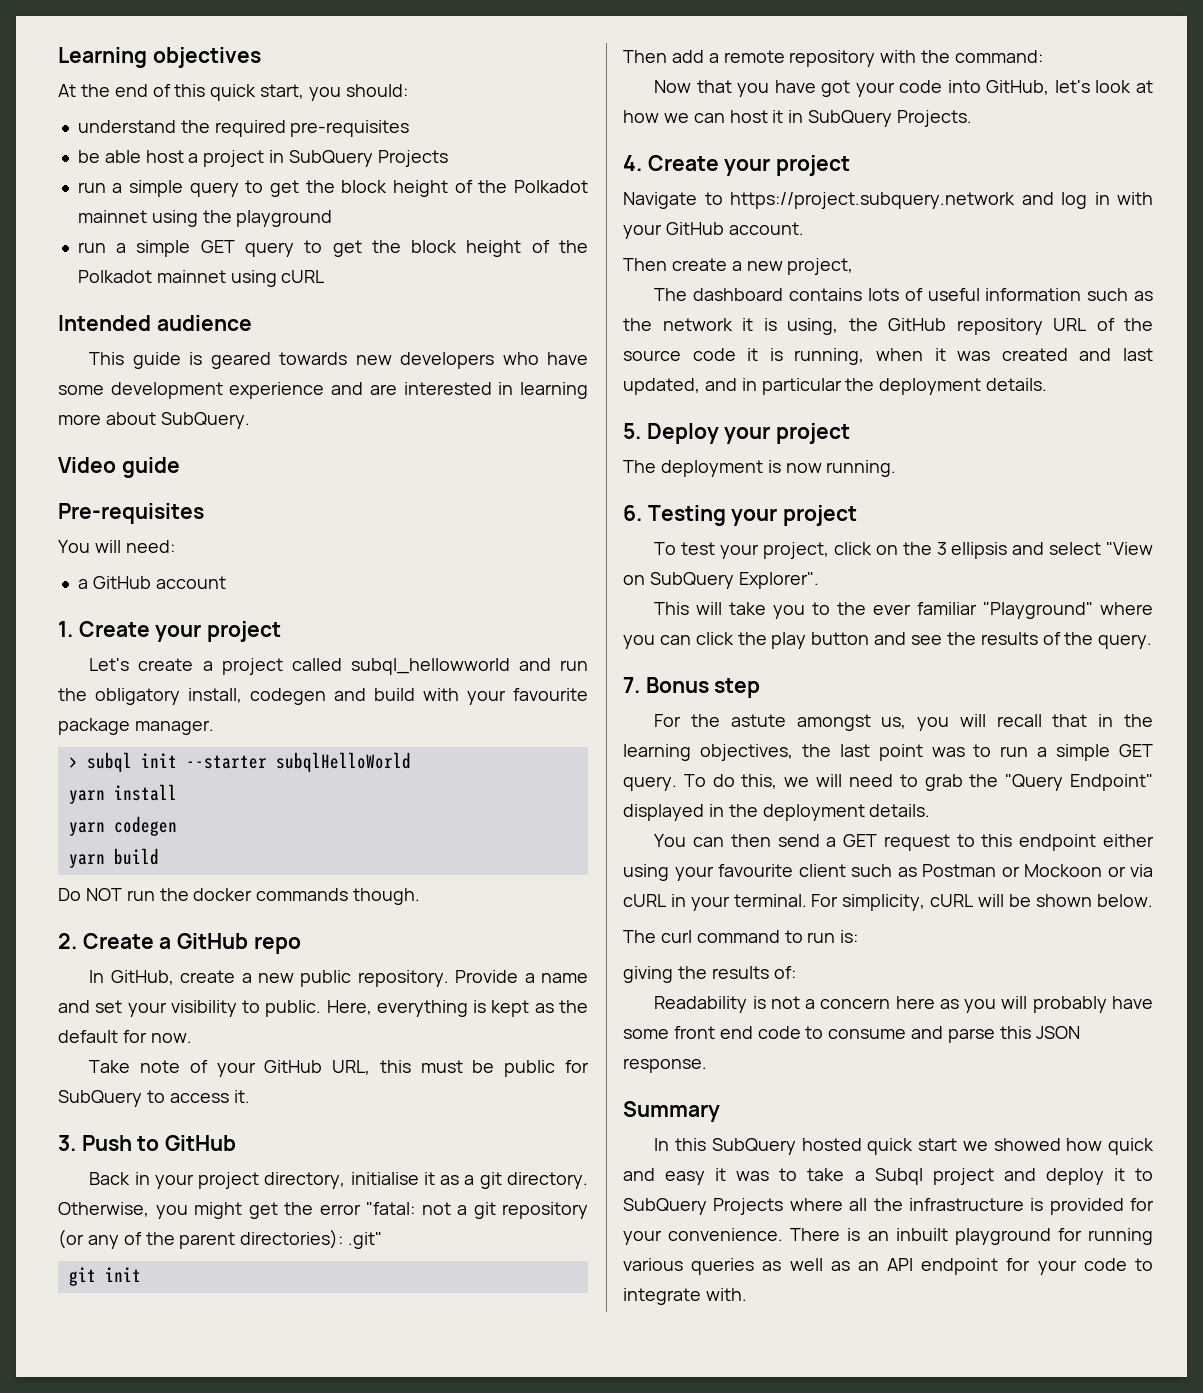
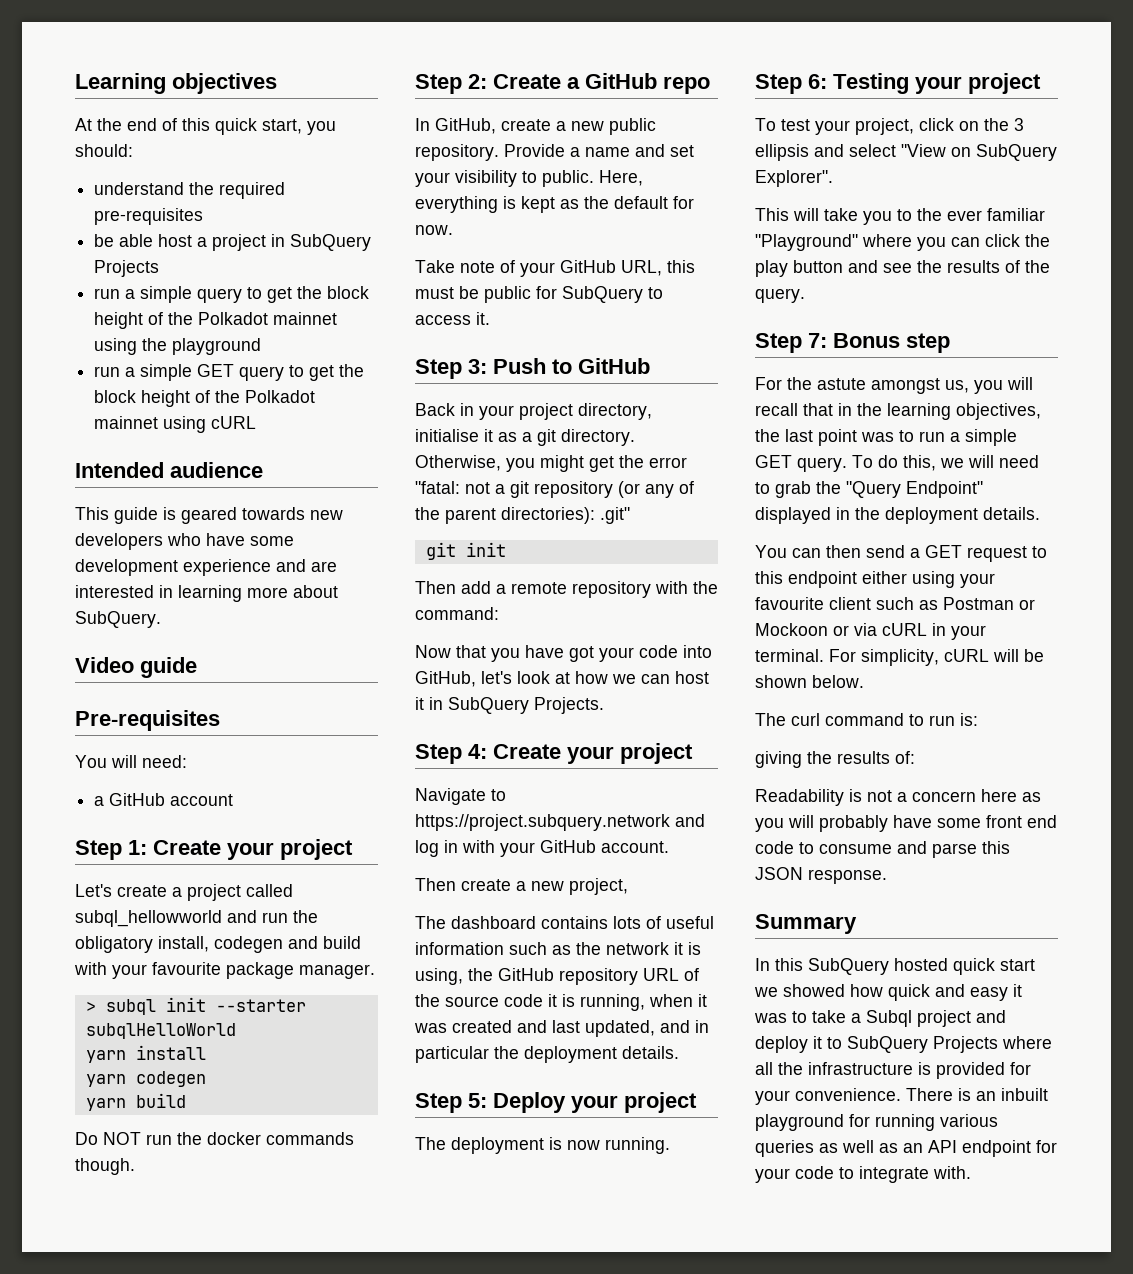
[58,621,73,637] 1. -> [75,840,147,860] Step 1:
[58,933,77,949] 2. -> [415,74,487,94] Step 2:
[58,1135,76,1151] 3. -> [415,359,487,379] Step 3:
[623,155,642,171] 4. -> [415,744,487,764] Step 4:
[623,423,641,439] 5. -> [415,1093,487,1113] Step 5:
[623,505,642,521] 6. -> [755,74,827,94] Step 6:
[623,677,640,693] 7. -> [755,333,827,353] Step 7:

